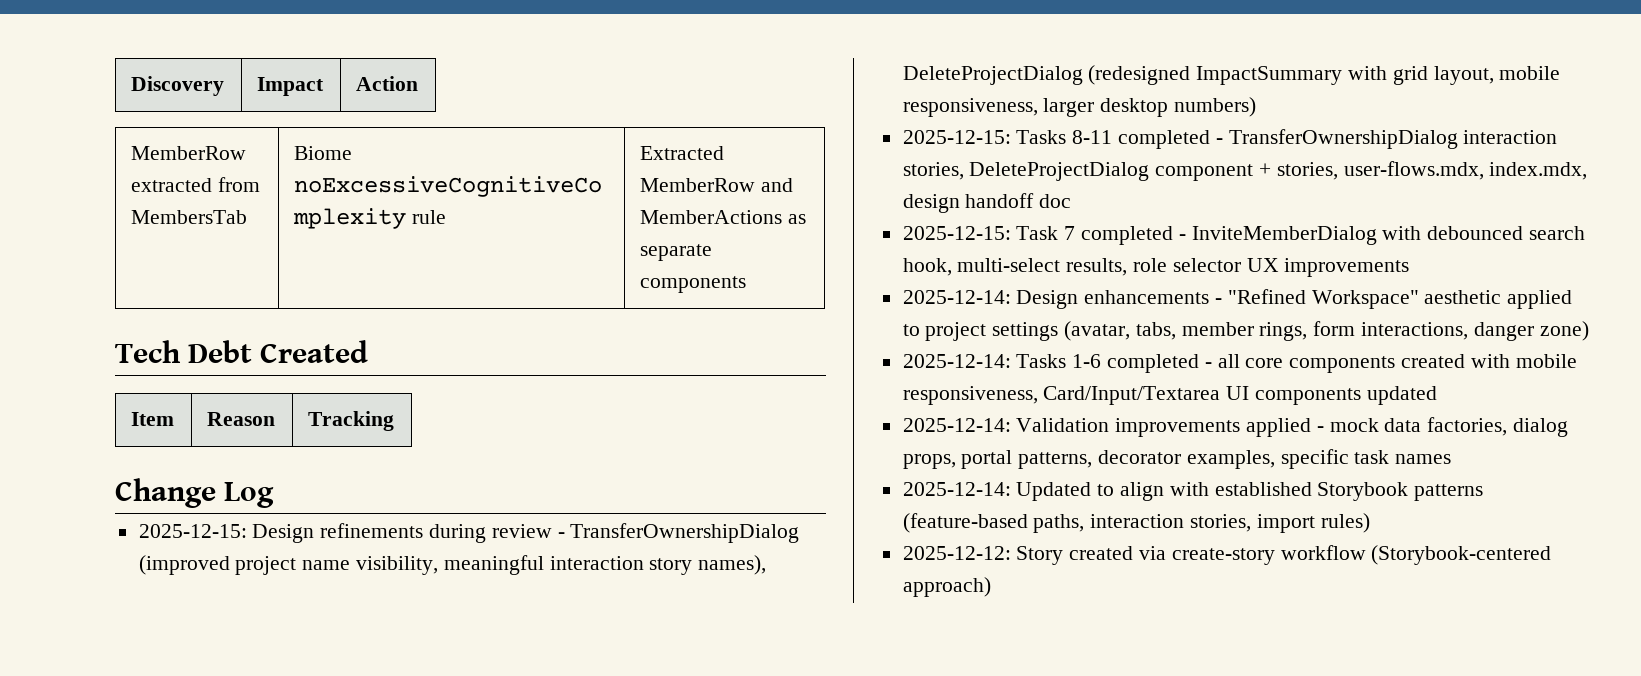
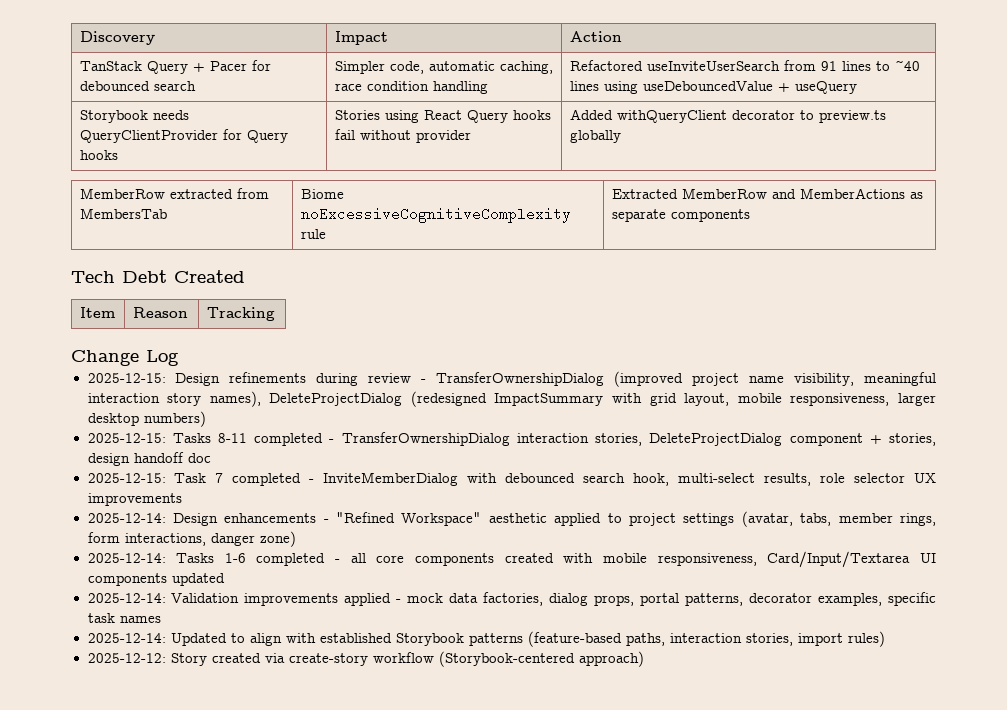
(419, 83) none -> [79,60,271,74] [79,81,196,91] [334,61,553,74] [334,81,488,94] [569,60,920,71] [569,81,857,94] [79,110,189,123] [79,129,288,143] [79,150,118,160] [334,110,551,123] [334,129,471,143] [569,109,886,123] [569,130,621,143] // TanStack Query + Pacer for debounced search | Simpler code, automatic caching, race condition handling | Refactored useInviteUserSearch from 91 lines to ~40 lines using useDebouncedValue + useQuery // Storybook needs QueryClientProvider for Query hooks | Stories using React Query hooks fail without provider | Added withQueryClient decorator to preview.ts globally
[1343,161,1588,180] user-flows.mdx, index.mdx, -> (937, 439) none

